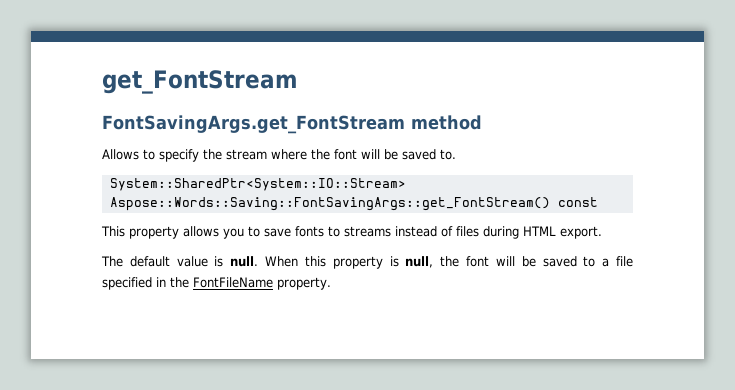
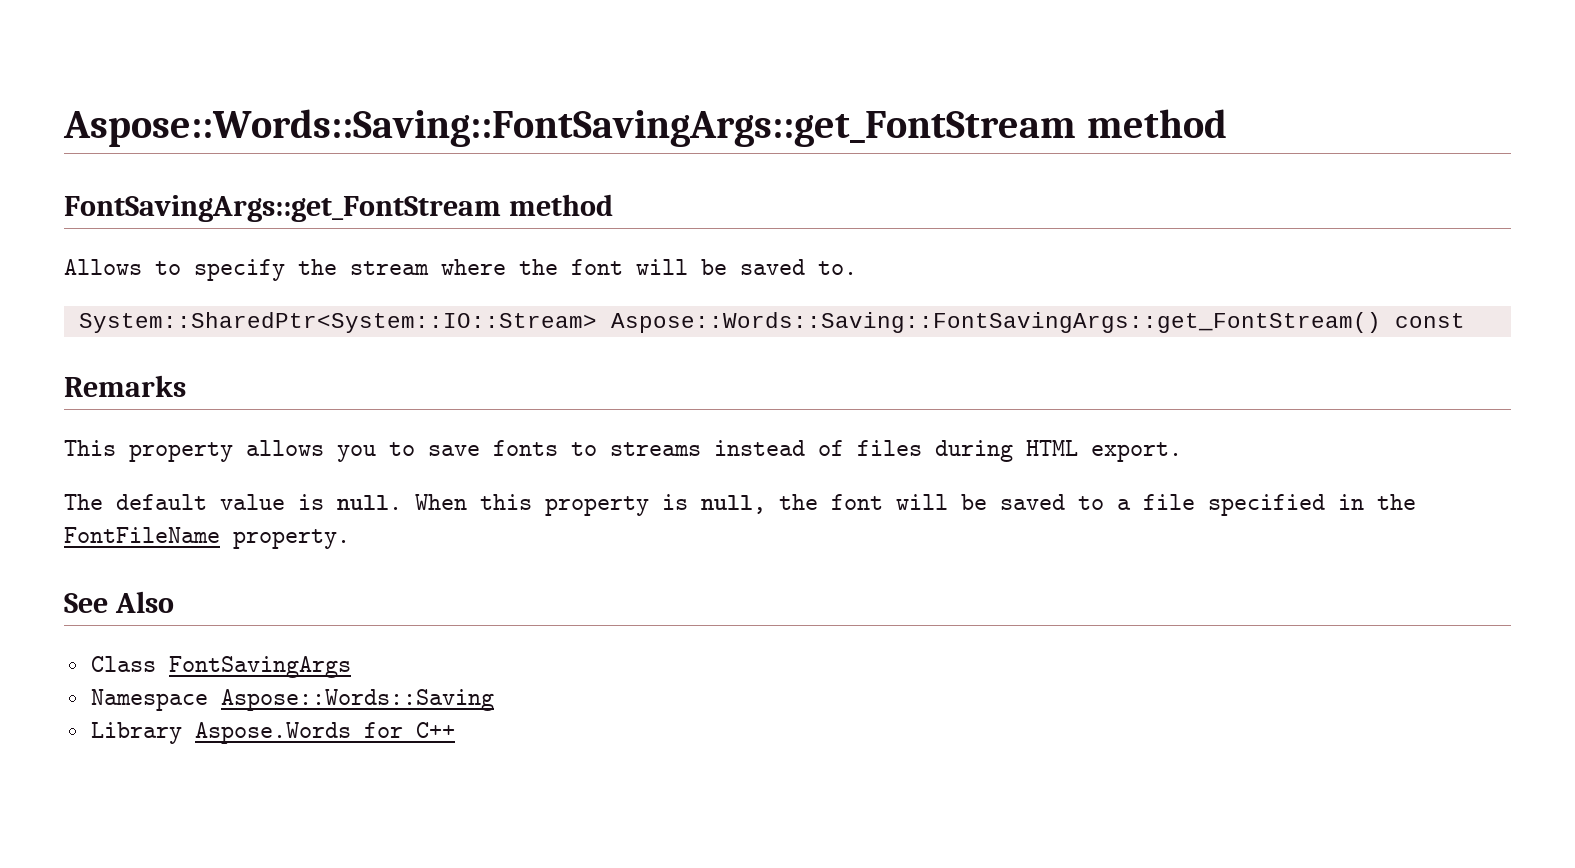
[102,70,298,94] [102,115,405,134] get_FontStream // FontSavingArgs.get_FontStream -> [63,109,1227,147] [64,195,501,222] Aspose::Words::Saving::FontSavingArgs::get_FontStream method // FontSavingArgs::get_FontStream
(598, 202) none -> [64,375,186,397] // Remarks
(331, 283) none -> [64,591,174,613] [90,656,351,678] [90,689,494,711] [90,722,455,744] // See Also // Class FontSavingArgs // Namespace Aspose::Words::Saving // Library Aspose.Words for C++

